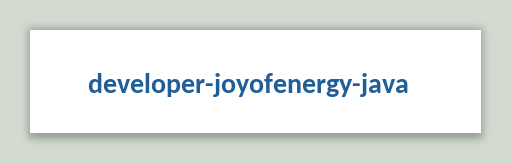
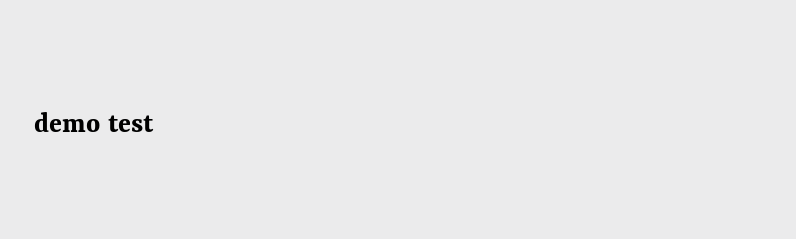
[88,73,409,97] developer-joyofenergy-java -> [34,112,154,132] demo test

